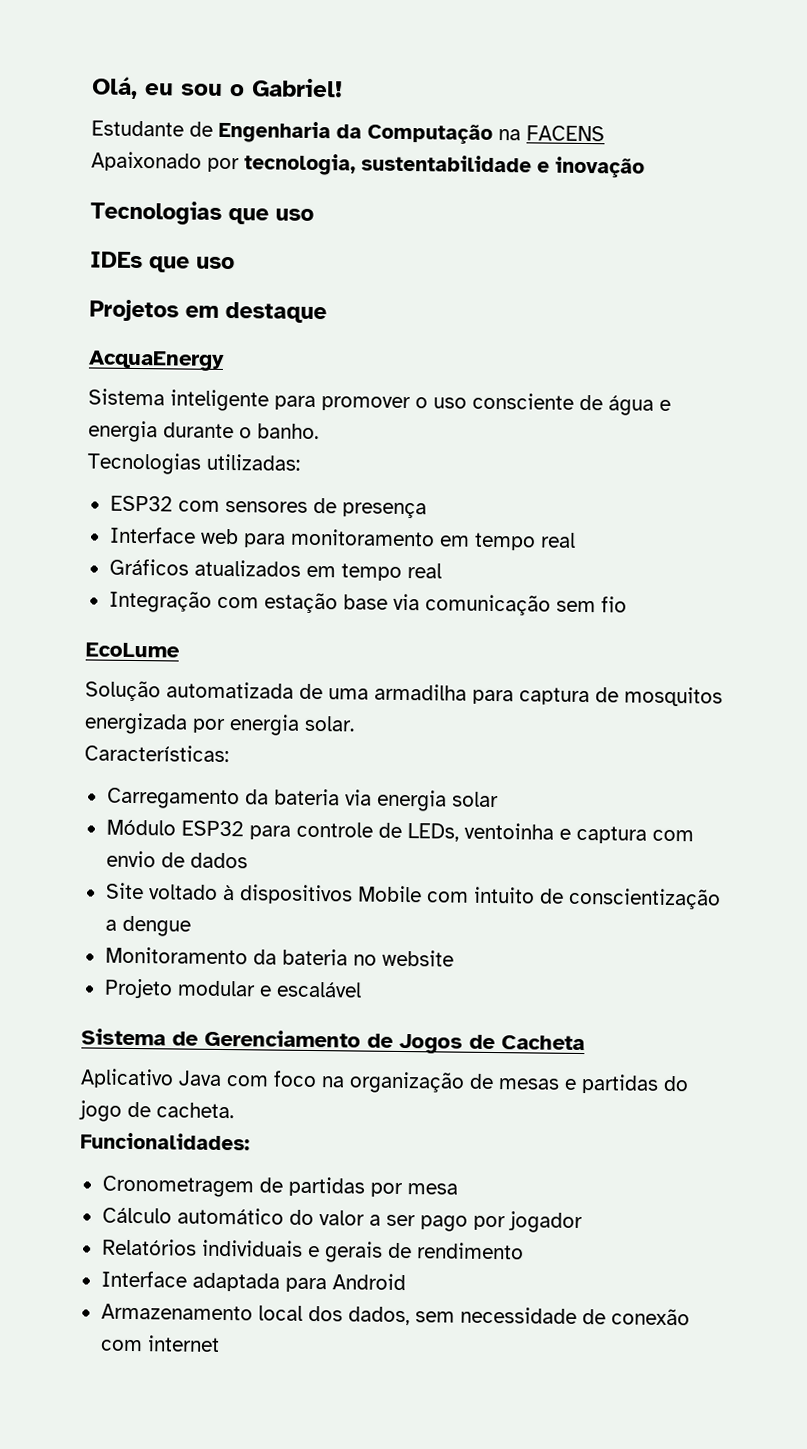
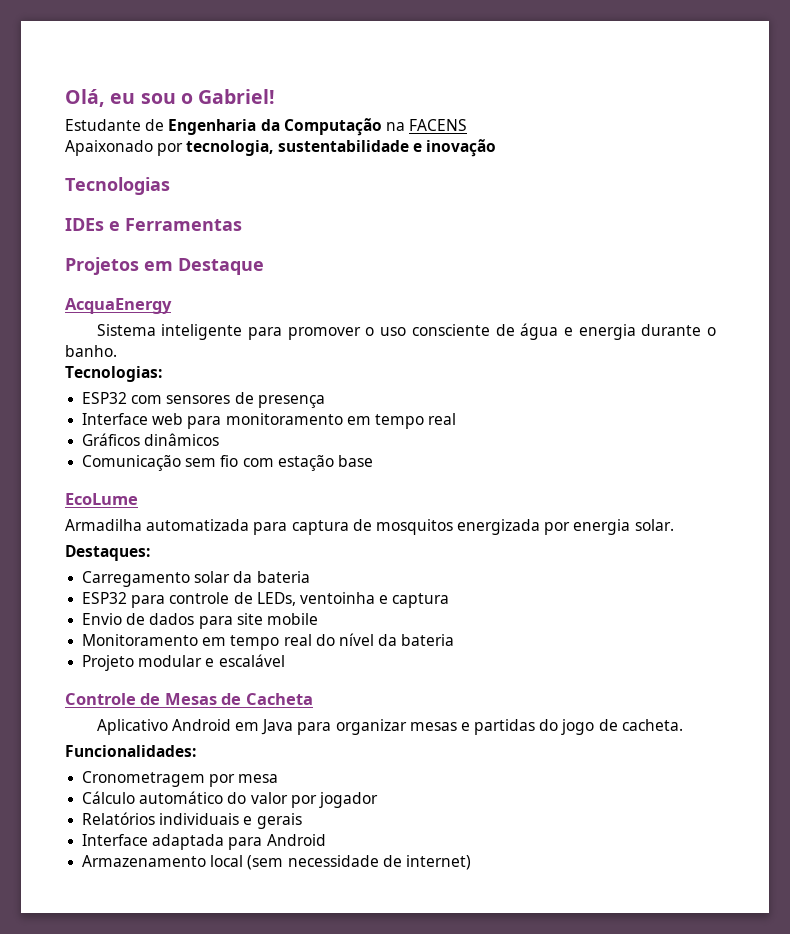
[228,208,314,225] que uso -> (170, 186) none
[149,256,235,273] que uso -> [109,218,242,231] e Ferramentas
[225,301,327,324] destaque -> [178,258,264,275] Destaque
[87,452,301,475] Tecnologias utilizadas: -> [65,366,162,382] Tecnologias:
[193,559,442,581] [108,590,627,616] [85,642,180,658] [85,680,467,702] atualizados em tempo real // Integração com estação base via comunicação sem fio // EcoLume // Solução automatizada de uma armadilha -> [144,433,220,446] [82,455,373,471] [65,493,138,505] [65,519,250,531] dinâmicos // Comunicação sem fio com estação base // EcoLume // Armadilha automatizada
[84,744,229,763] Características: -> [65,545,150,561] Destaques:
[244,788,499,812] [105,819,176,836] da bateria via energia solar // Módulo -> [194,571,310,583] solar da bateria //
[651,829,694,842] [105,850,156,868] com envio -> [82,613,123,625] // Envio
[105,882,721,910] [104,915,191,937] [104,946,454,967] // Site voltado à dispositivos Mobile com intuito de conscientização a dengue // Monitoramento da bateria no website -> [198,613,318,629] [82,633,455,650] para site mobile // Monitoramento em tempo real do nível da bateria
[81,1028,585,1054] [80,1068,494,1094] Sistema de Gerenciamento de Jogos de Cacheta // Aplicativo Java com foco na organização de -> [65,693,313,705] [96,719,407,735] Controle de Mesas de Cacheta // Aplicativo Android em Java para organizar
[258,1176,365,1197] de partidas -> (206, 779) none
[368,1214,468,1232] a ser pago -> (288, 798) none
[387,1242,524,1260] de rendimento -> (302, 821) none
[307,1305,690,1326] [99,1335,220,1352] dos dados, sem necessidade de conexão com internet -> [247,855,471,870] (sem necessidade de internet)

